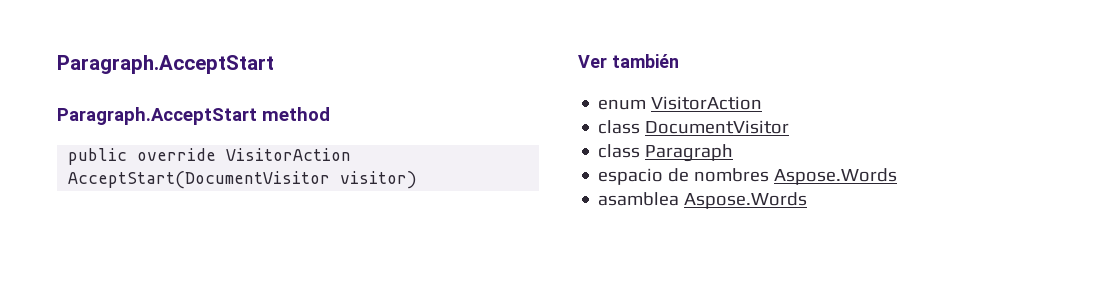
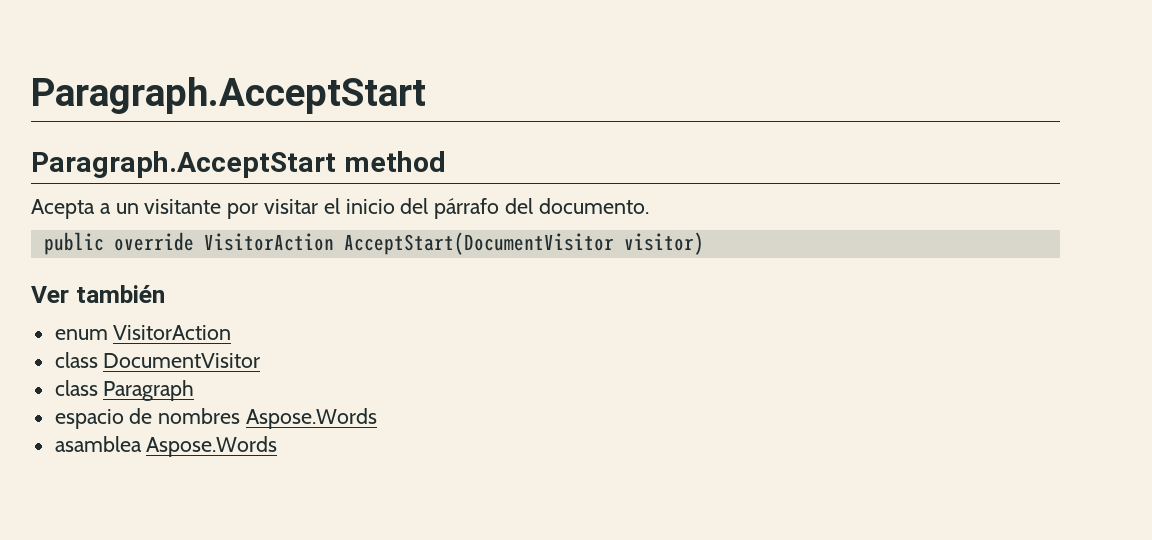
(330, 114) none -> [31,198,649,219] // Acepta a un visitante por visitar el inicio del párrafo del documento.

